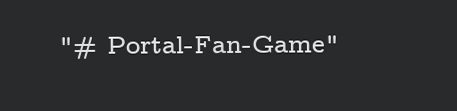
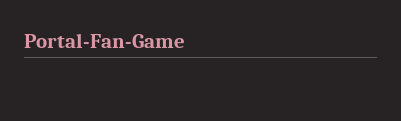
[58,35,339,60] "# Portal-Fan-Game" -> [24,33,185,48] Portal-Fan-Game

